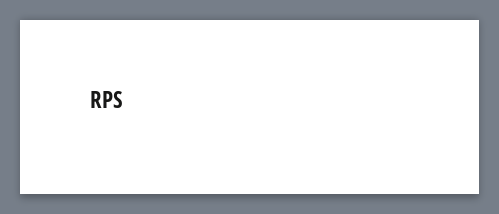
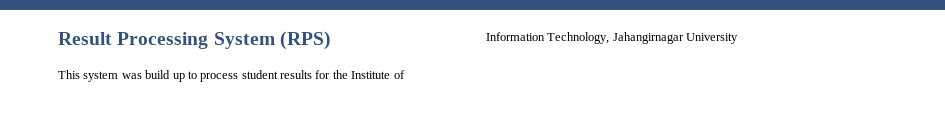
[90,91,123,108] RPS -> [58,31,331,50] [58,70,405,82] [486,32,739,44] Result Processing System (RPS) // This system was build up to process student results for the Institute of Information Technology, Jahangirnagar University

